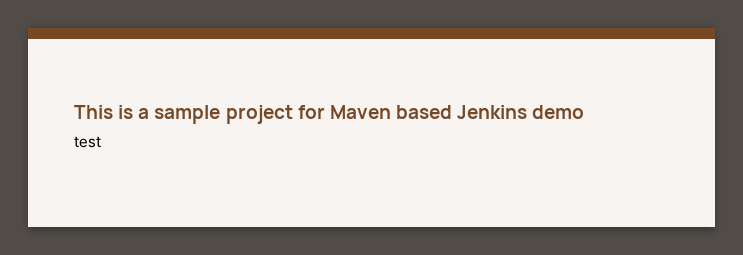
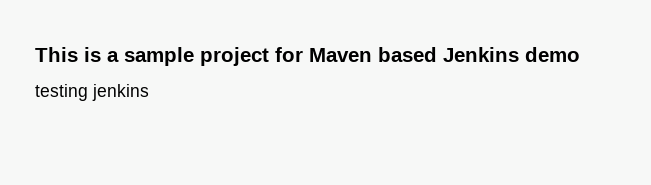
[74,136,101,148] test -> [35,84,149,101] testing jenkins

